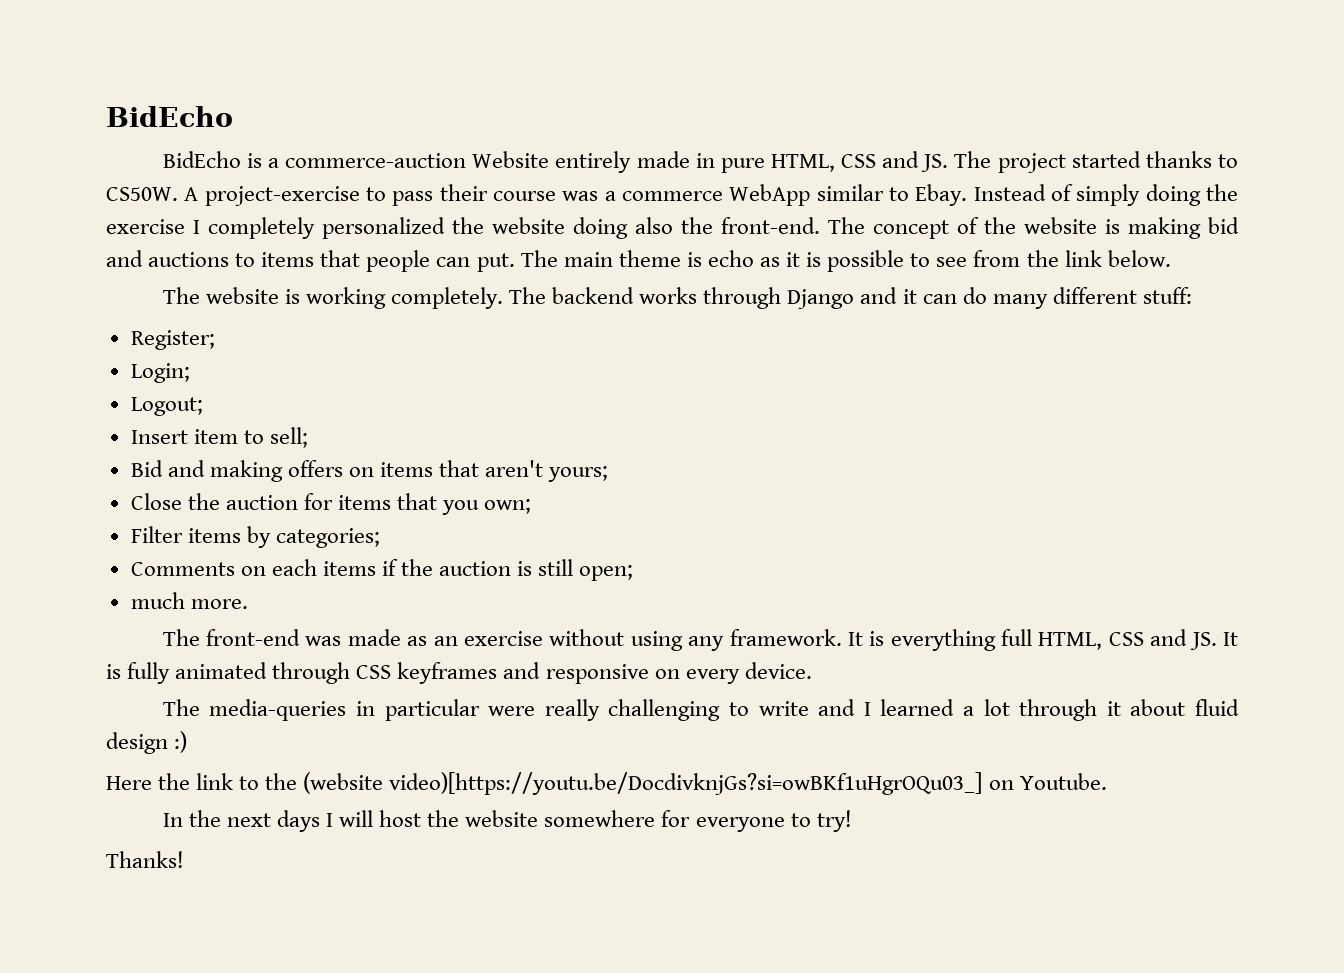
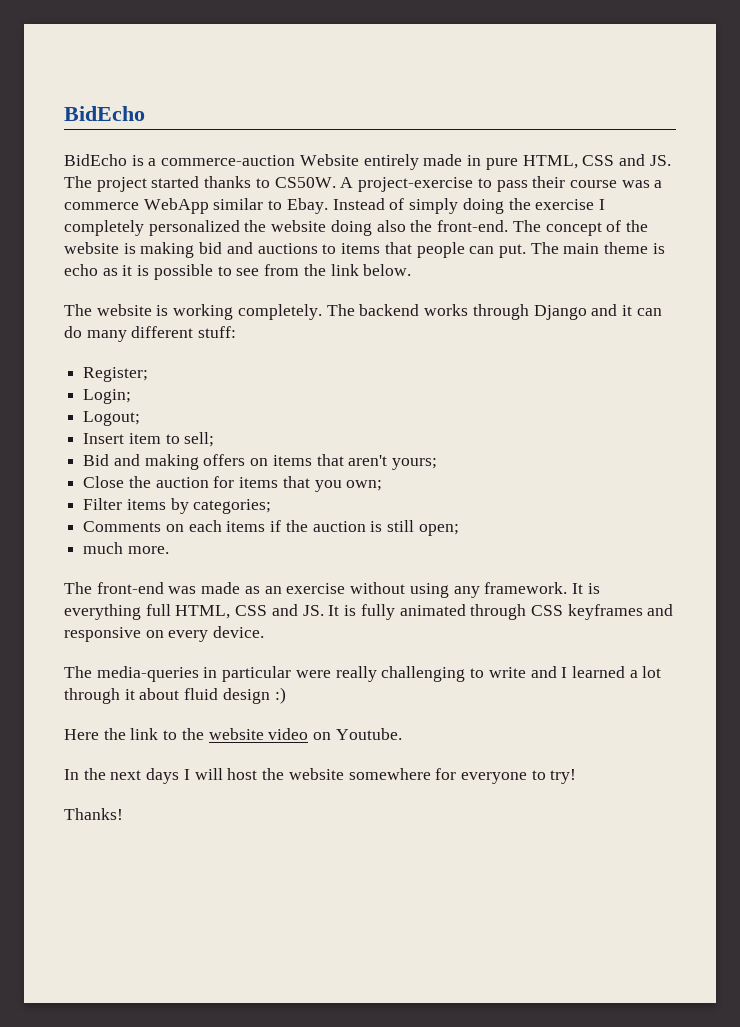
[303,772,983,795] (website video)[https://youtu.be/DocdivknjGs?si=owBKf1uHgrOQu03_] -> [208,728,309,740] website video

